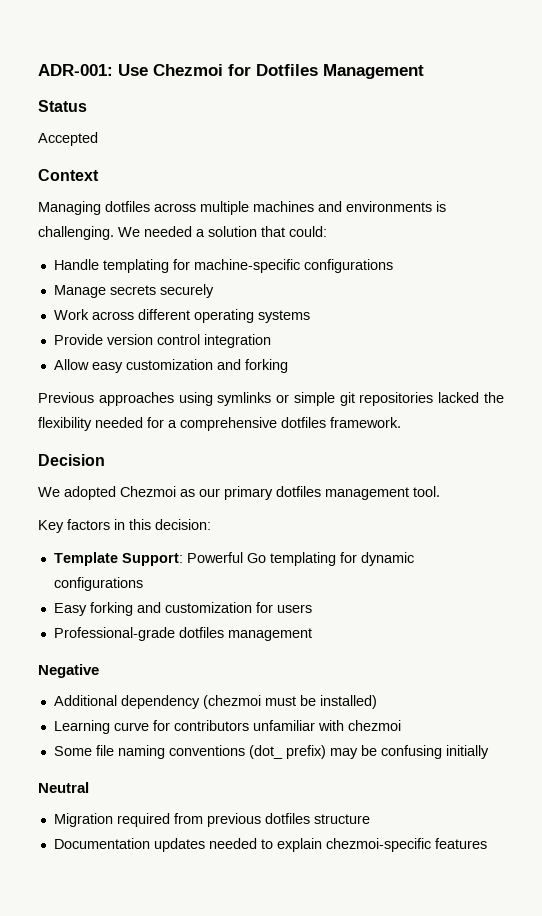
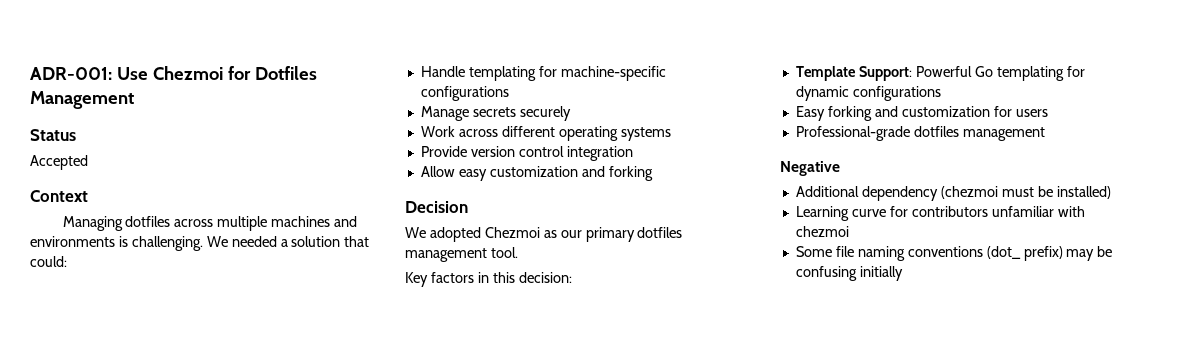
[38,392,504,406] [38,417,401,431] // Previous approaches using symlinks or simple git repositories lacked the flexibility needed for a comprehensive dotfiles framework. -> (653, 173) none
[38,782,89,793] [53,813,370,827] [53,838,487,852] // Neutral // Migration required from previous dotfiles structure // Documentation updates needed to explain chezmoi-specific features -> (903, 273) none

